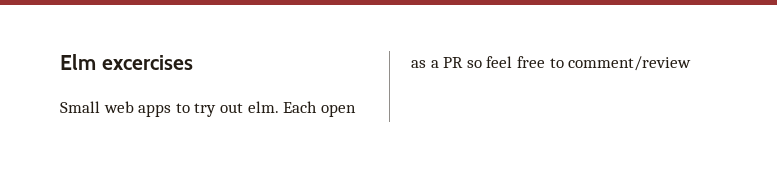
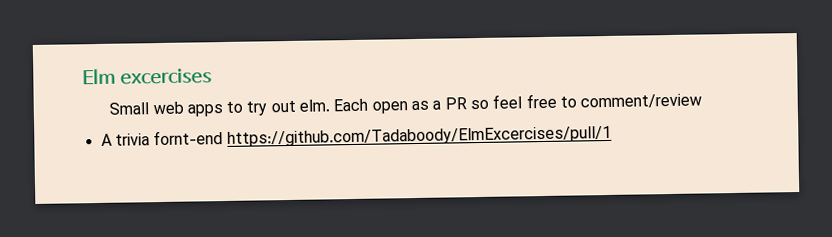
(692, 63) none -> [100,125,612,147] // A trivia fornt-end https://github.com/Tadaboody/ElmExcercises/pull/1

